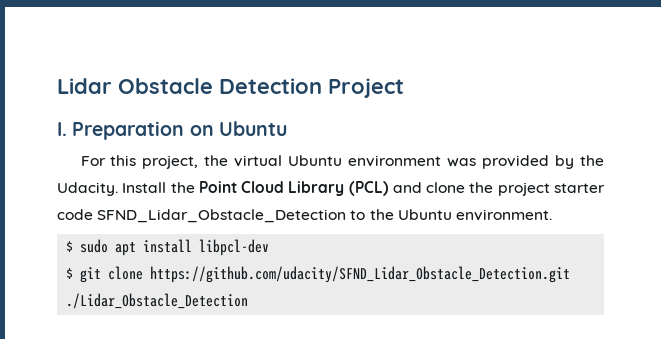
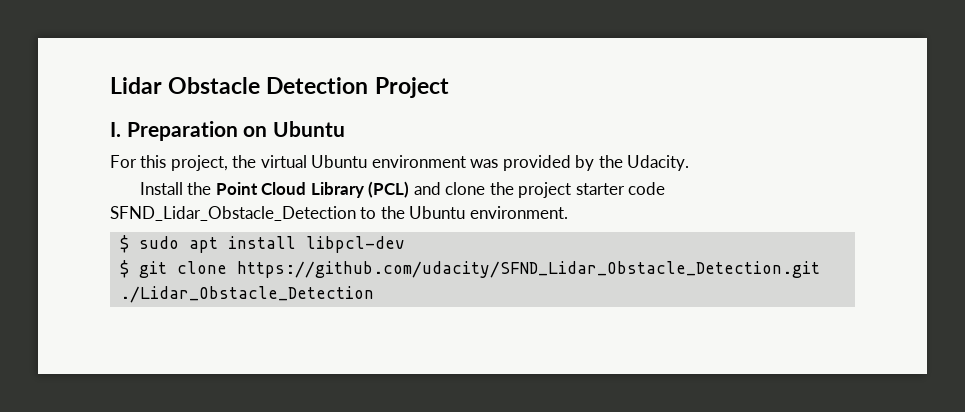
(118, 189) none -> (690, 163) //

